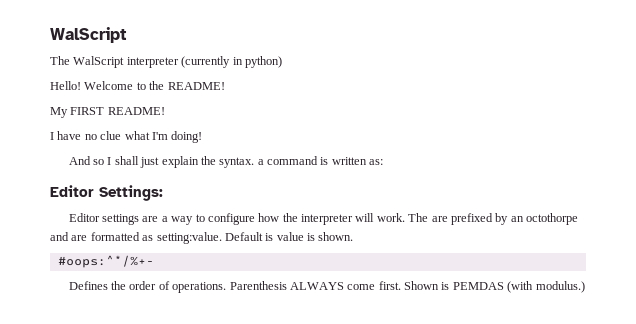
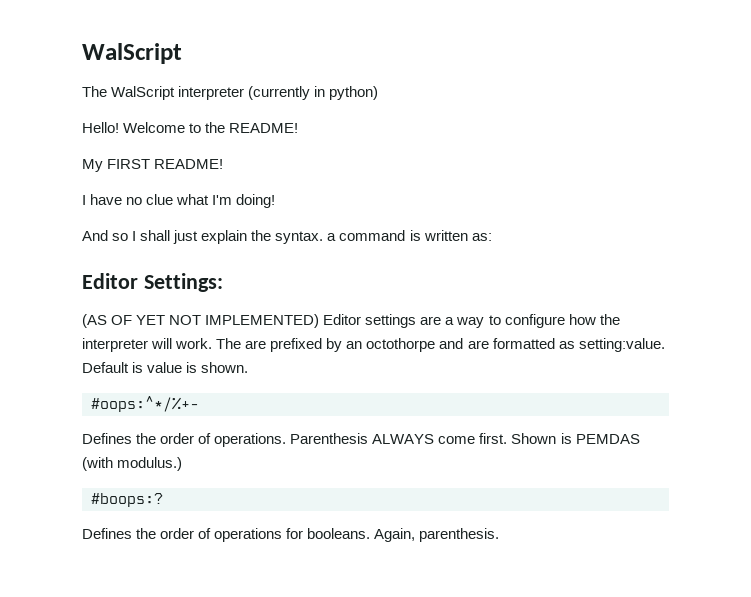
(163, 193) none -> [82,314,320,328] (AS OF YET NOT IMPLEMENTED)
(585, 287) none -> [91,493,163,507] [82,528,500,542] // #boops:? // Defines the order of operations for booleans. Again, parenthesis.

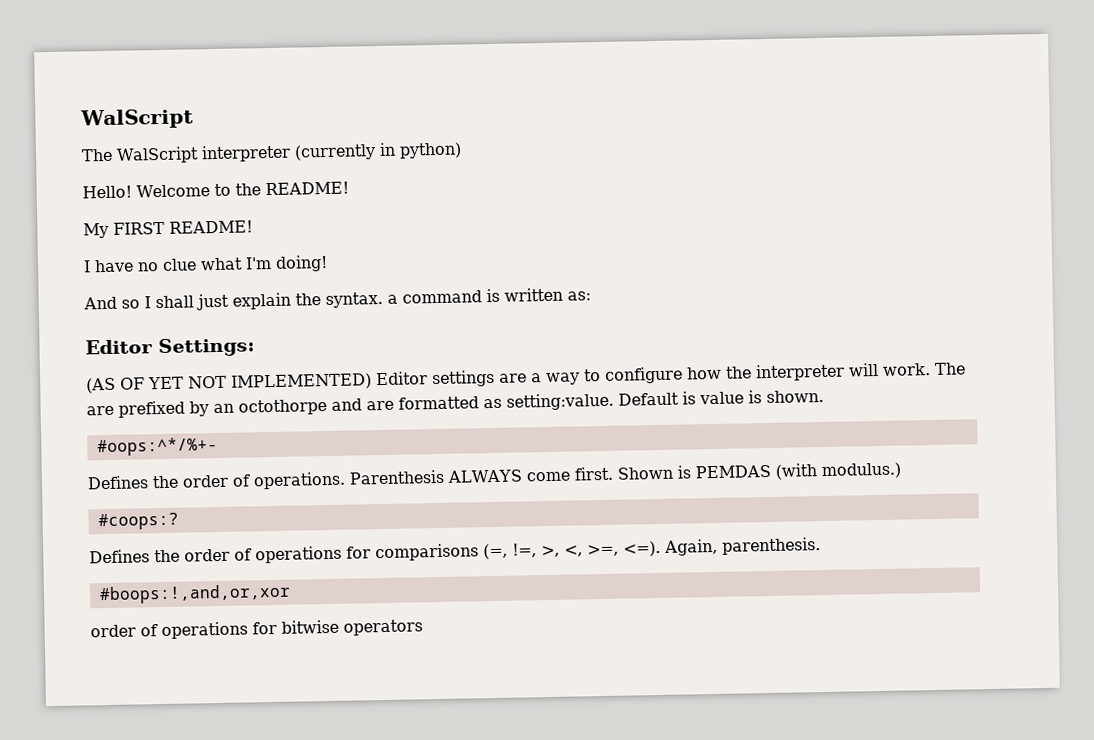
[91,493,163,507] #boops:? -> [97,512,179,531] #coops:?
[307,528,500,542] booleans. Again, parenthesis. -> [375,537,821,562] [98,583,291,605] [90,619,423,640] comparisons (=, !=, >, <, >=, <=). Again, parenthesis. // #boops:!,and,or,xor // order of operations for bitwise operators

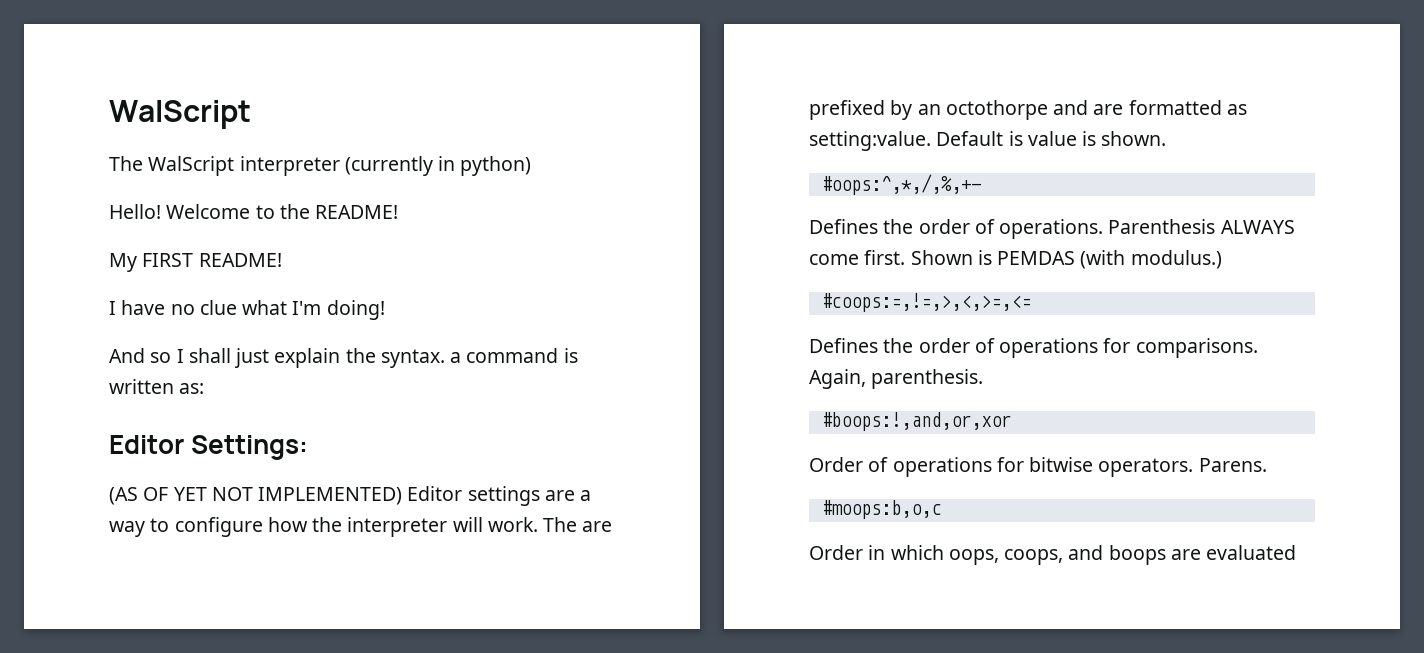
[96,436,218,457] #oops:^*/%+- -> [820,174,981,195] #oops:^,*,/,%,+-
[97,512,179,531] #coops:? -> [820,293,1031,312] #coops:=,!=,>,<,>=,<=
[375,540,661,562] comparisons (=, !=, >, <, >=, <=). -> [1135,338,1258,358] comparisons.
[90,624,136,638] order -> [809,457,863,472] Order
[343,619,423,636] operators -> [1098,458,1267,477] [820,500,941,519] [809,545,1297,565] operators. Parens. // #moops:b,o,c // Order in which oops, coops, and boops are evaluated

